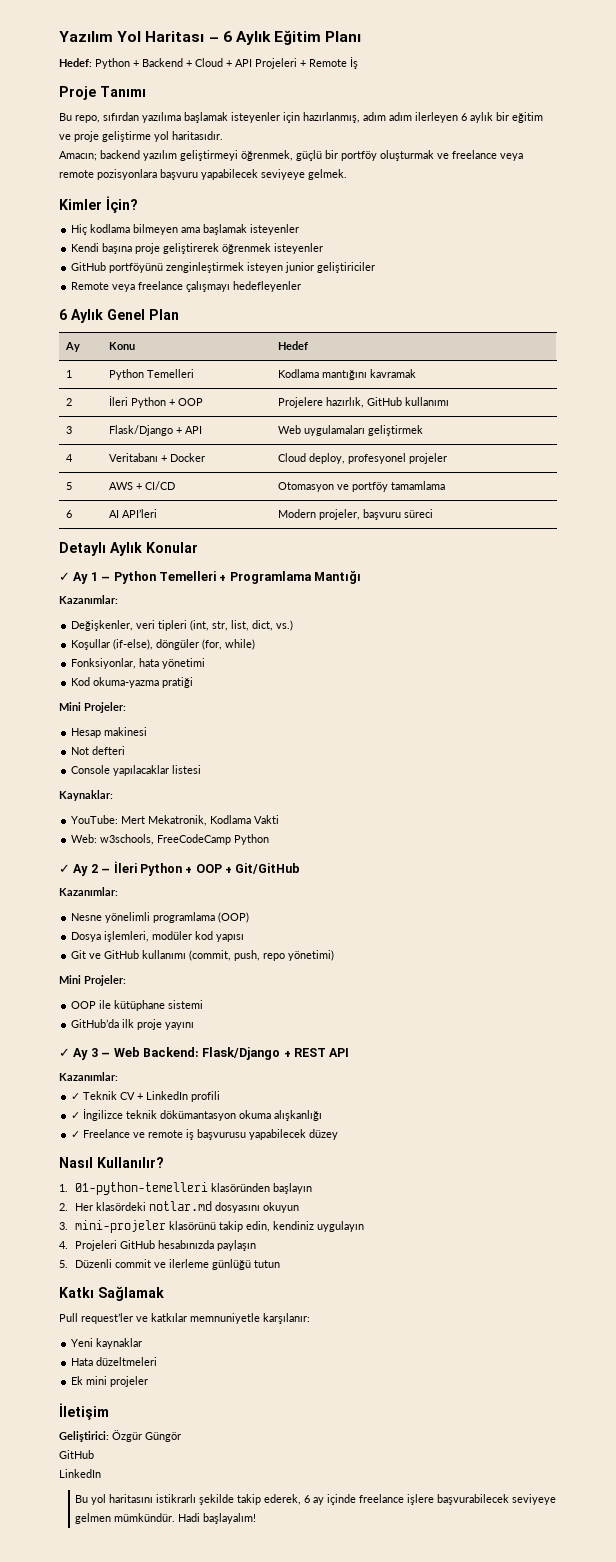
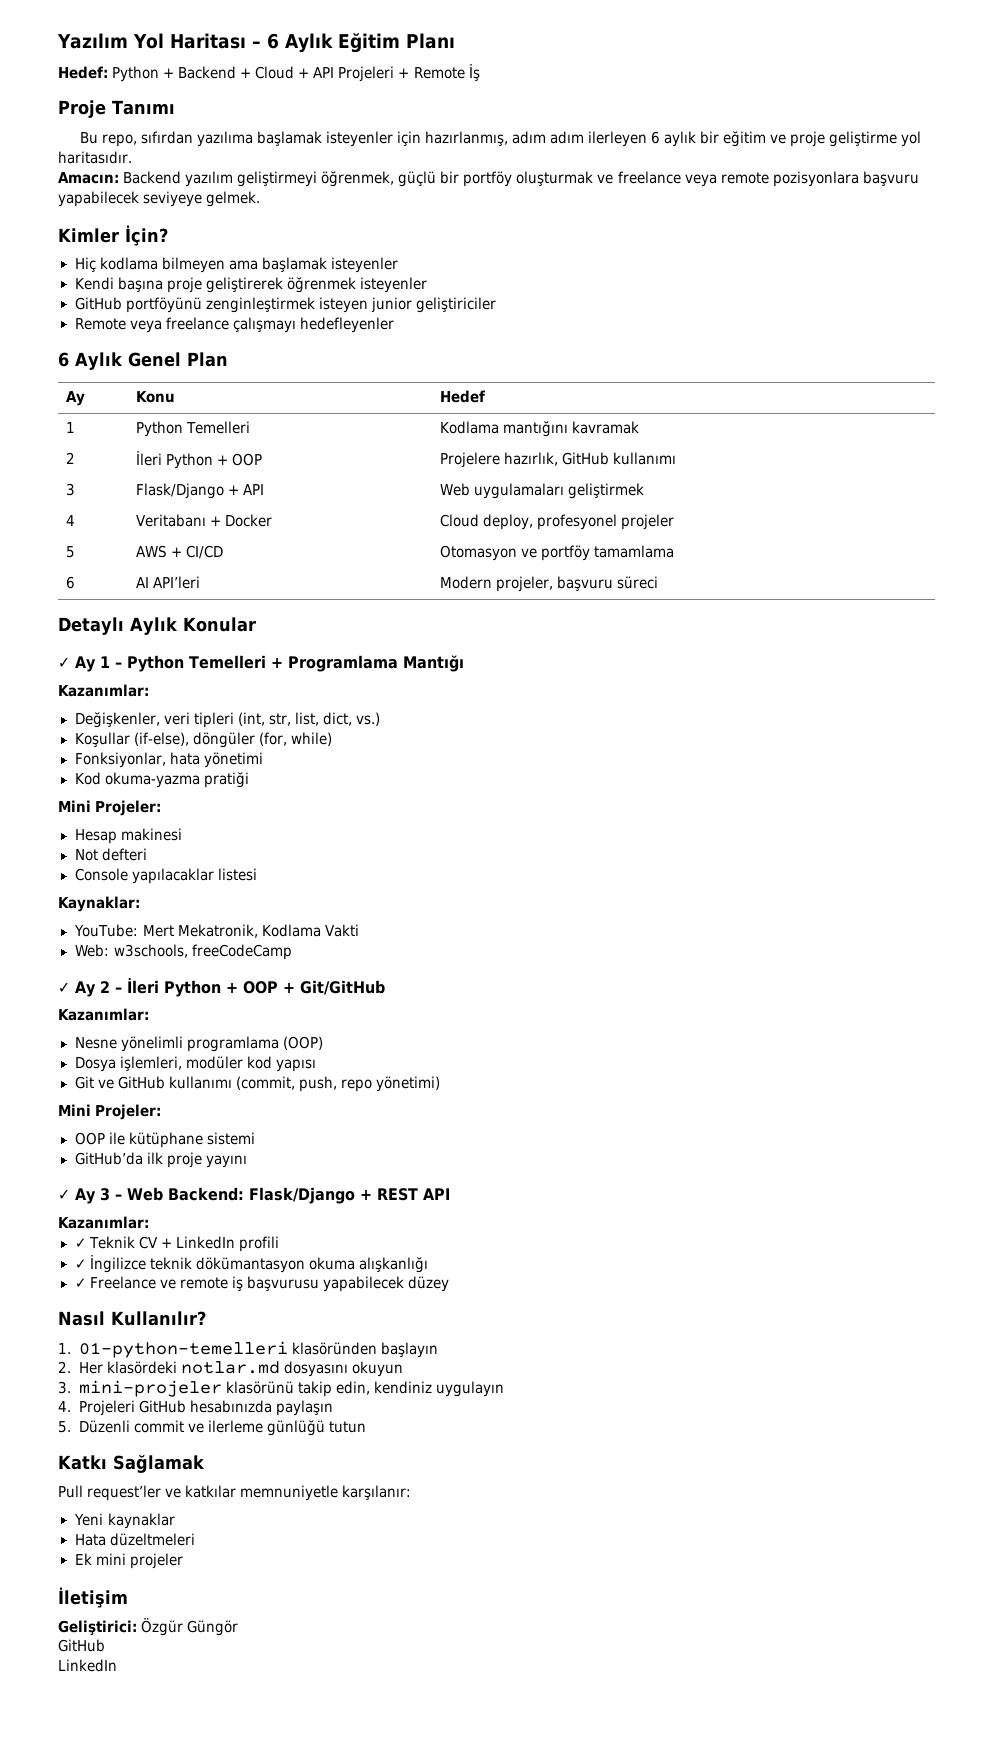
[59,150,140,161] Amacın; backend -> [58,171,182,184] Amacın: Backend
[157,834,270,845] FreeCodeCamp Python -> [191,944,292,960] freeCodeCamp
[75,1494,557,1505] [75,1513,257,1524] // Bu yol haritasını istikrarlı şekilde takip ederek, 6 ay içinde freelance işlere başvurabilecek seviyeye gelmen mümkündür. Hadi başlayalım! -> (117, 1665) none

